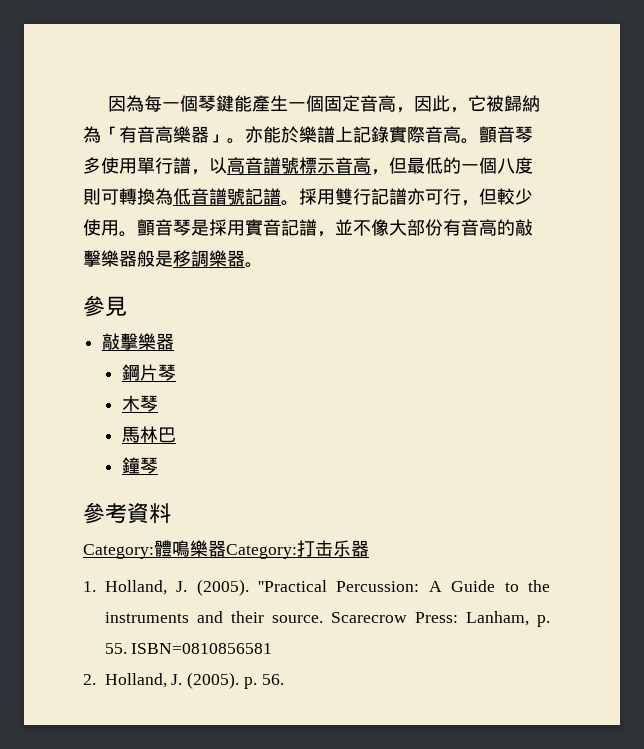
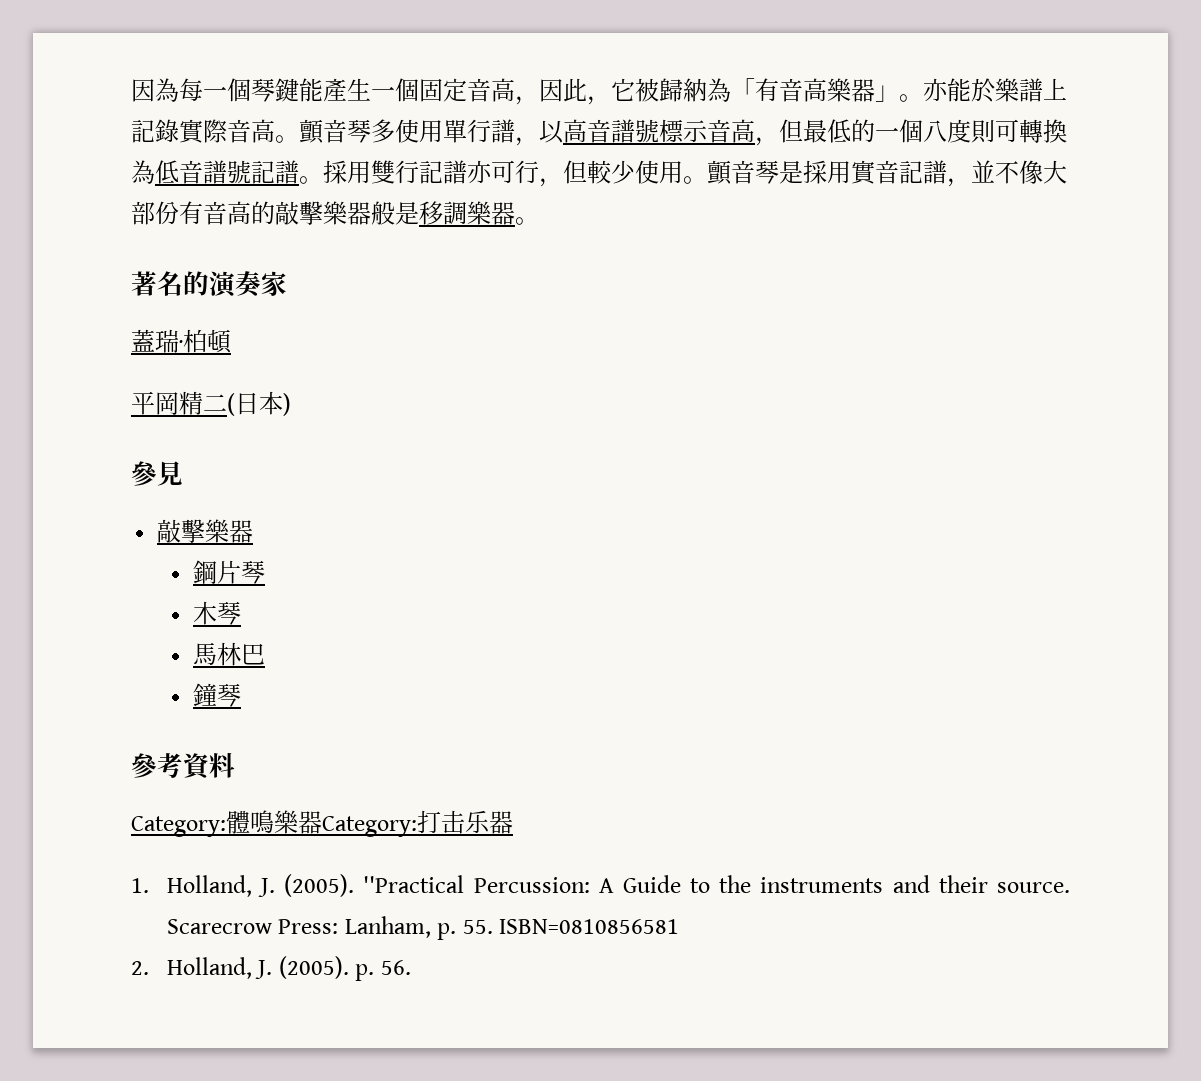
(263, 265) none -> [131,271,287,298] [131,329,232,354] [131,391,291,416] // 著名的演奏家 // 蓋瑞·柏頓 // 平岡精二(日本)

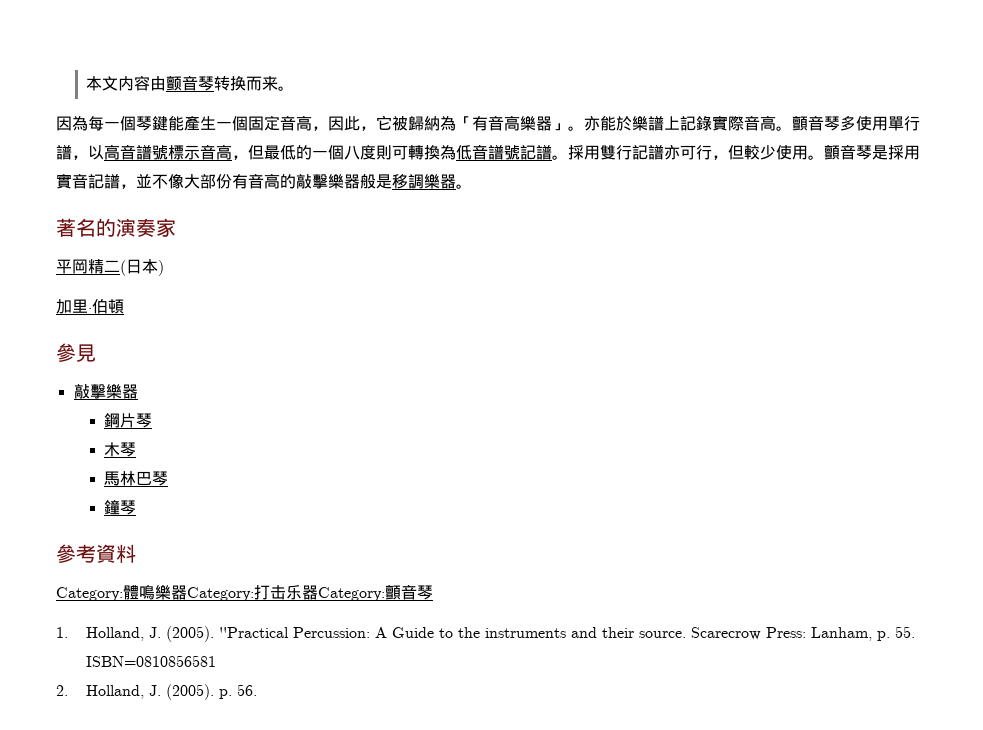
(131, 90) none -> [86,75,295,91] 本文内容由颤音琴转换而来。 //
[131,329,232,354] // 蓋瑞·柏頓 -> (176, 227) none
(291, 404) none -> [56,298,124,314] // 加里·伯頓
(266, 654) none -> [151,471,168,486] 琴
(513, 822) none -> [318,584,433,601] Category:顫音琴

